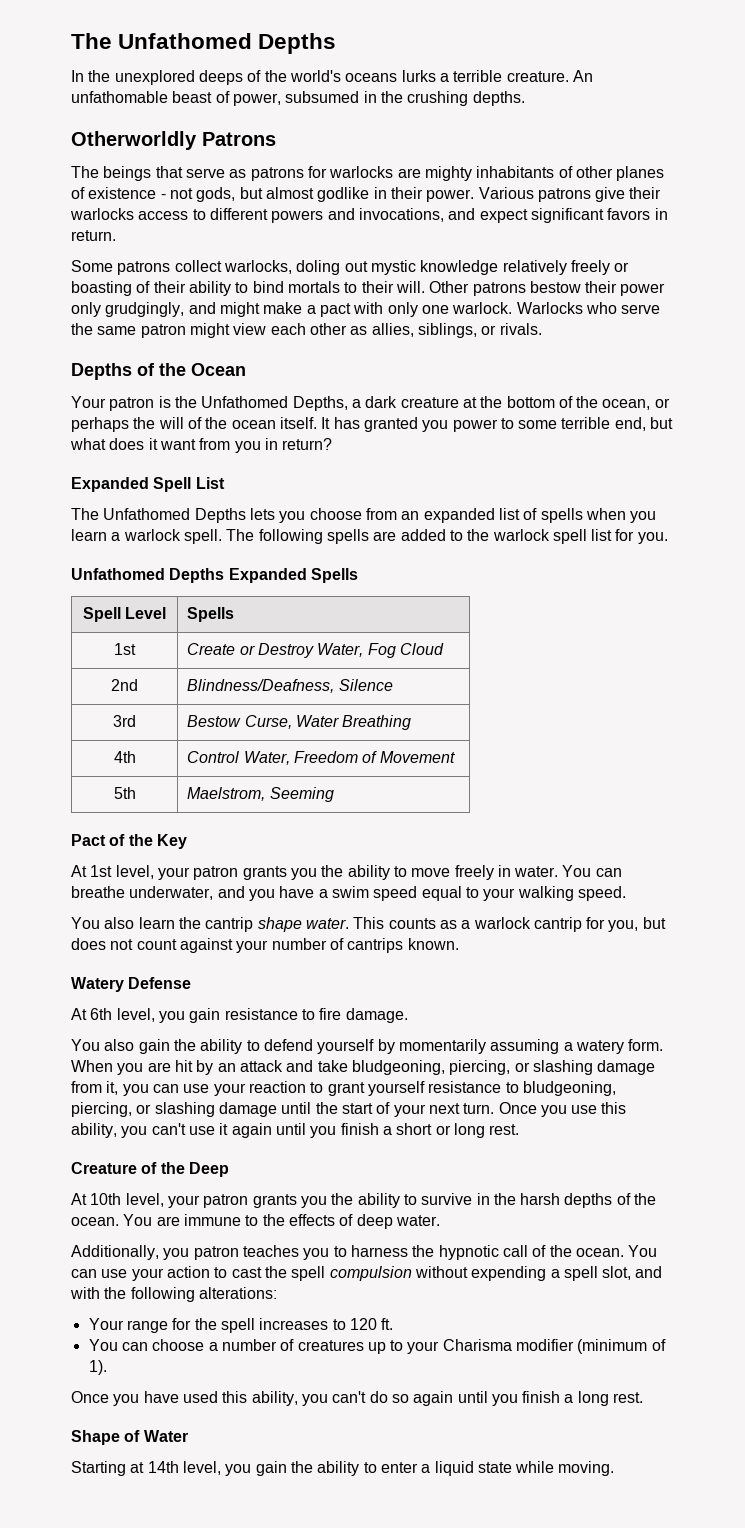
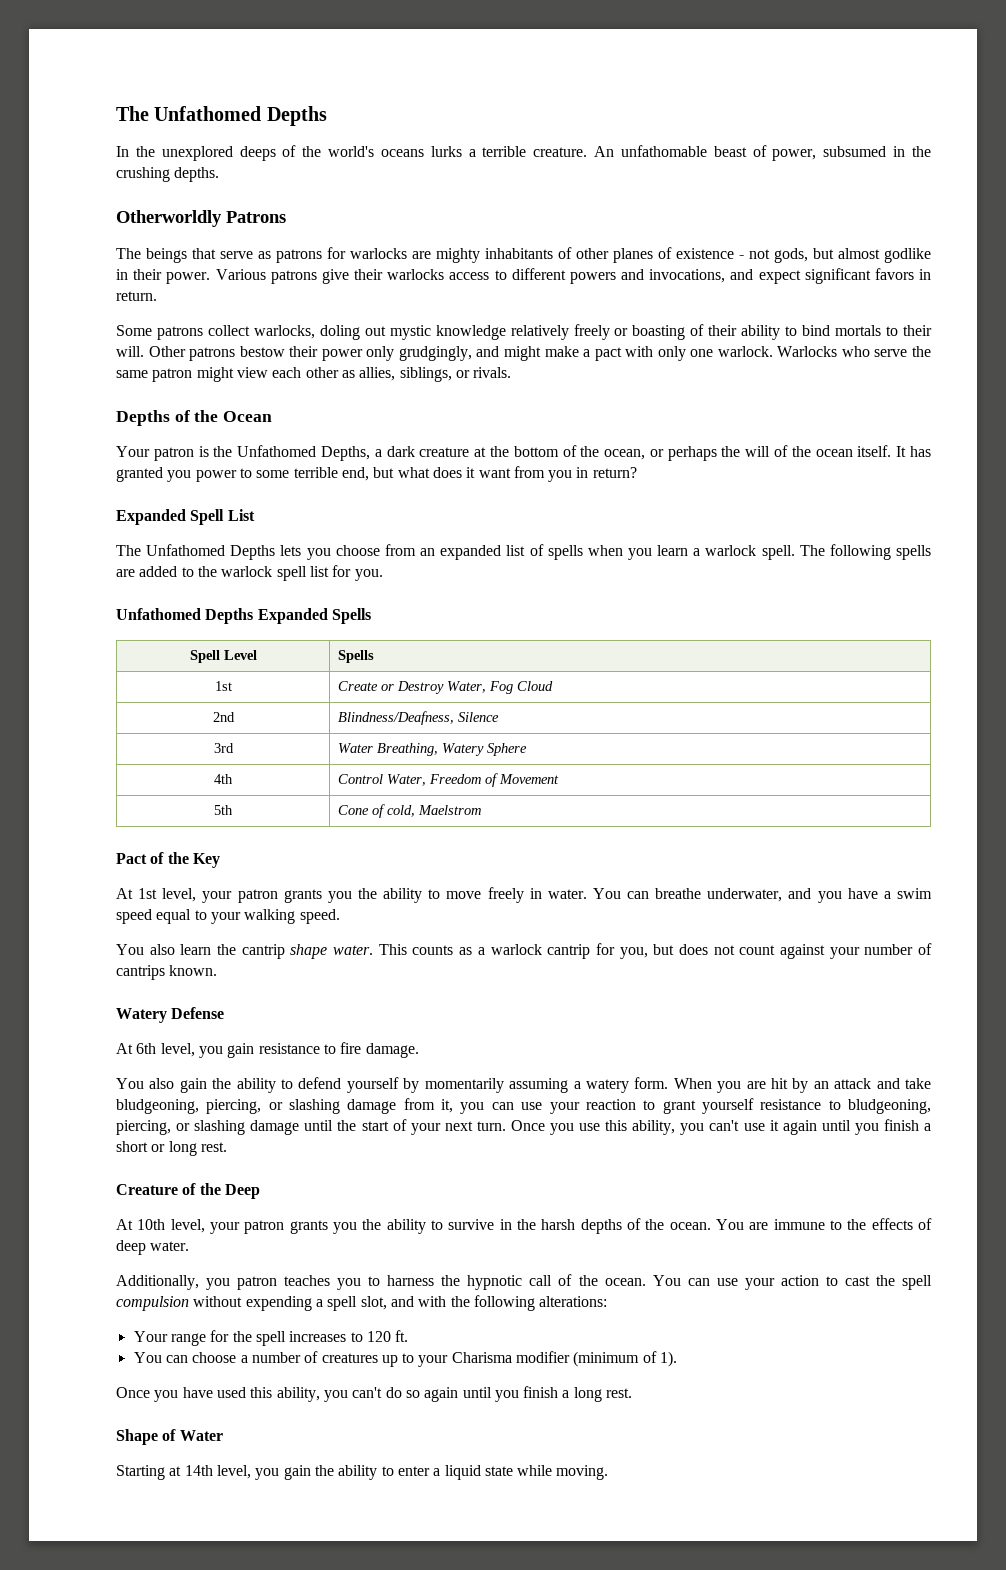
[187,715,412,730] Bestow Curse, Water Breathing -> [337,743,527,756] Water Breathing, Watery Sphere
[187,787,334,802] Maelstrom, Seeming -> [337,804,481,818] Cone of cold, Maelstrom

